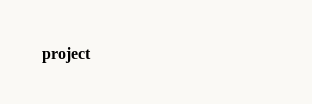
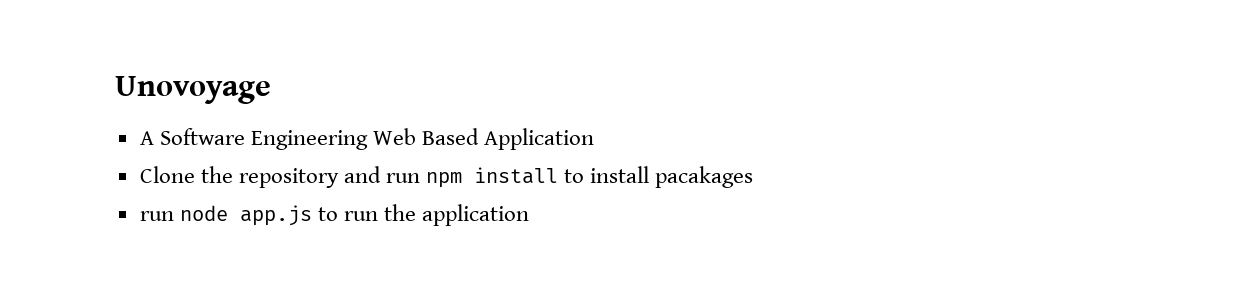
[42,47,91,63] project -> [115,76,271,104] [139,128,595,150] [139,166,754,188] [139,204,530,226] Unovoyage // A Software Engineering Web Based Application // Clone the repository and run npm install to install pacakages // run node app.js to run the application

